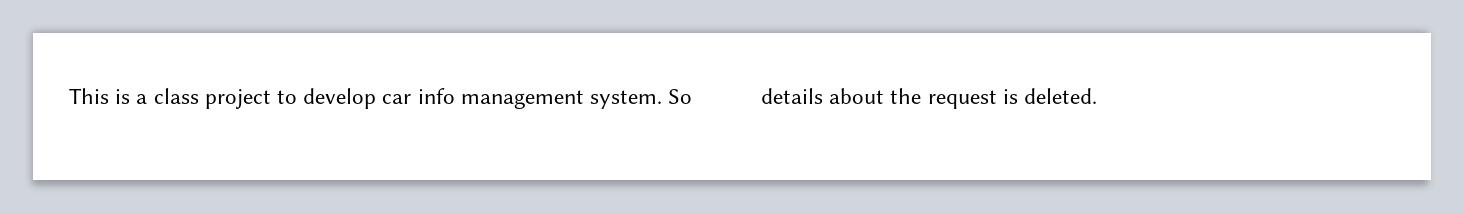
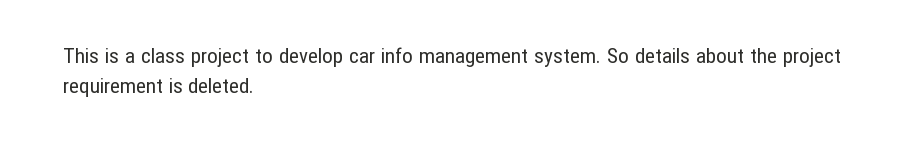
[927,90,997,109] request -> [783,48,841,67] [63,78,163,97] project requirement

